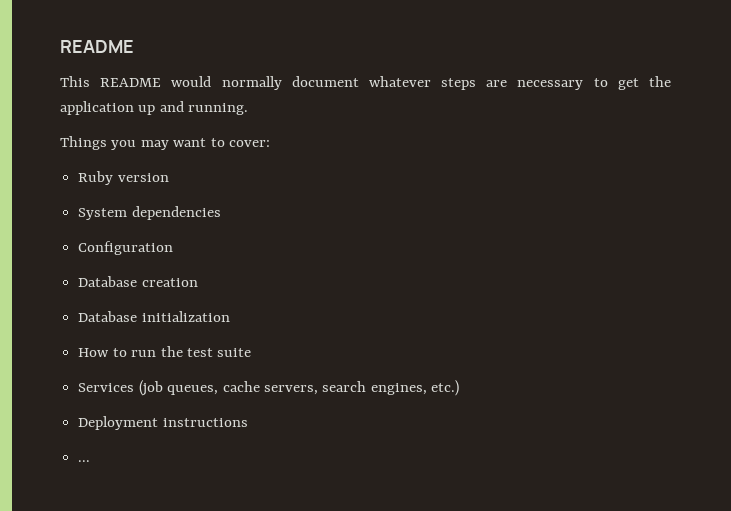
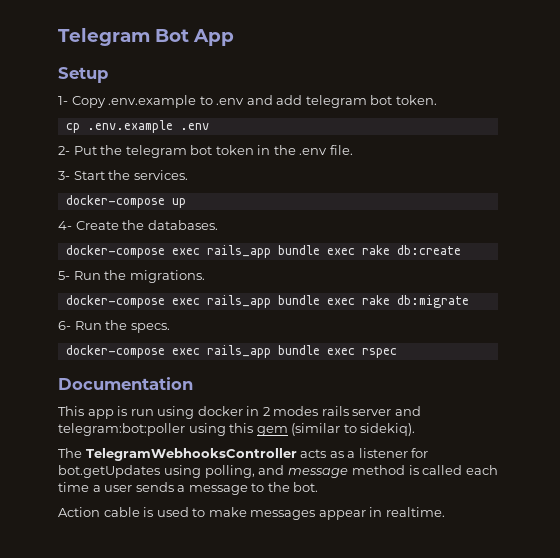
[60,40,134,53] [60,76,671,90] [60,101,249,115] [60,136,271,150] [78,171,169,185] [78,206,221,220] [78,241,174,255] [78,276,198,287] [78,311,230,322] [78,346,252,357] [78,380,460,396] [78,416,248,430] [78,460,91,462] README // This README would normally document whatever steps are necessary to get the application up and running. // Things you may want to cover: // Ruby version // System dependencies // Configuration // Database creation // Database initialization // How to run the test suite // Services (job queues, cache servers, search engines, etc.) // Deployment instructions // ... -> [58,28,234,46] [58,67,108,83] [58,95,437,108] [65,120,209,133] [58,145,353,158] [58,170,188,180] [65,195,186,208] [58,220,218,230] [65,245,461,258] [58,270,205,283] [65,295,469,308] [58,320,170,333] [65,345,397,358] [58,377,193,390] [58,406,421,419] [58,423,416,436] [58,448,429,461] [58,465,498,478] [58,482,319,495] [58,507,445,520] Telegram Bot App // Setup // 1- Copy .env.example to .env and add telegram bot token. // cp .env.example .env // 2- Put the telegram bot token in the .env file. // 3- Start the services. // docker-compose up // 4- Create the databases. // docker-compose exec rails_app bundle exec rake db:create // 5- Run the migrations. // docker-compose exec rails_app bundle exec rake db:migrate // 6- Run the specs. // docker-compose exec rails_app bundle exec rspec // Documentation // This app is run using docker in 2 modes rails server and telegram:bot:poller using this gem (similar to sidekiq). // The TelegramWebhooksController acts as a listener for bot.getUpdates using polling, and message method is called each time a user sends a message to the bot. // Action cable is used to make messages appear in realtime.

